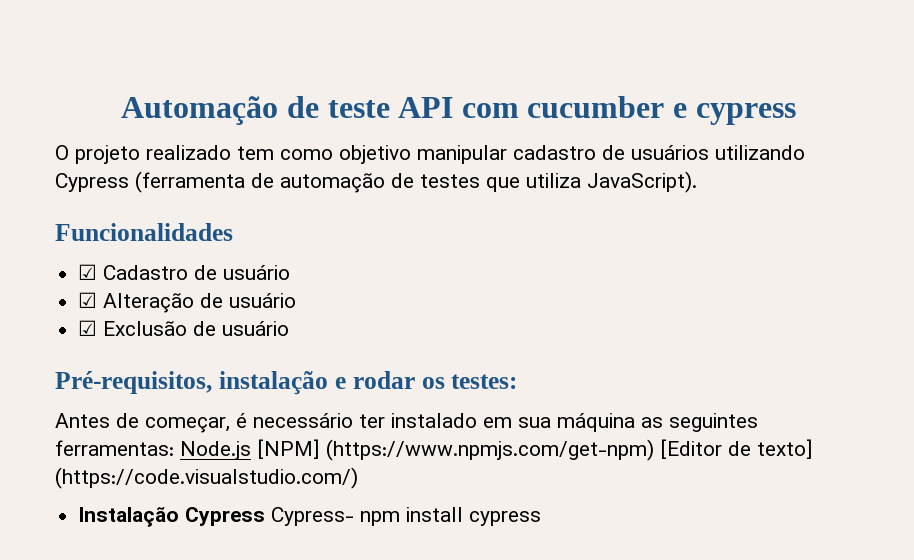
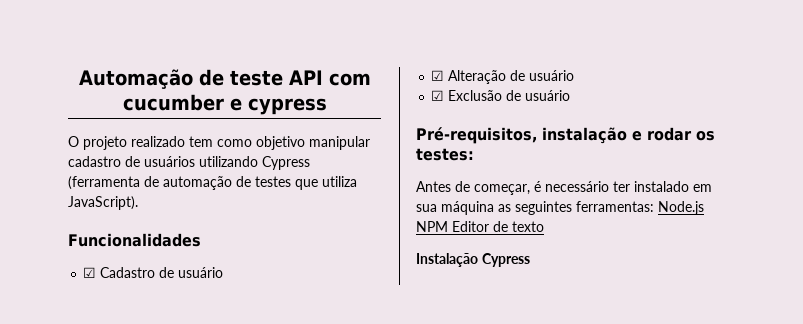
[257,439,813,461] [55,467,358,489] [78,507,542,527] [NPM] (https://www.npmjs.com/get-npm) [Editor de texto] (https://code.visualstudio.com/) // Instalação Cypress Cypress- npm install cypress -> [416,221,544,232] [416,253,530,267] NPM Editor de texto // Instalação Cypress

